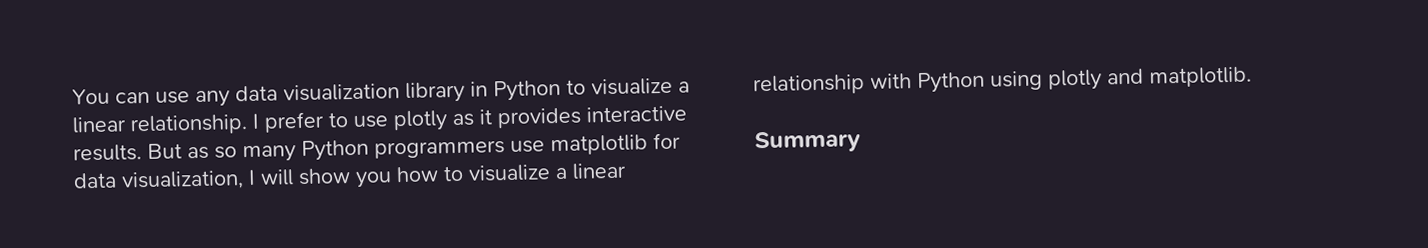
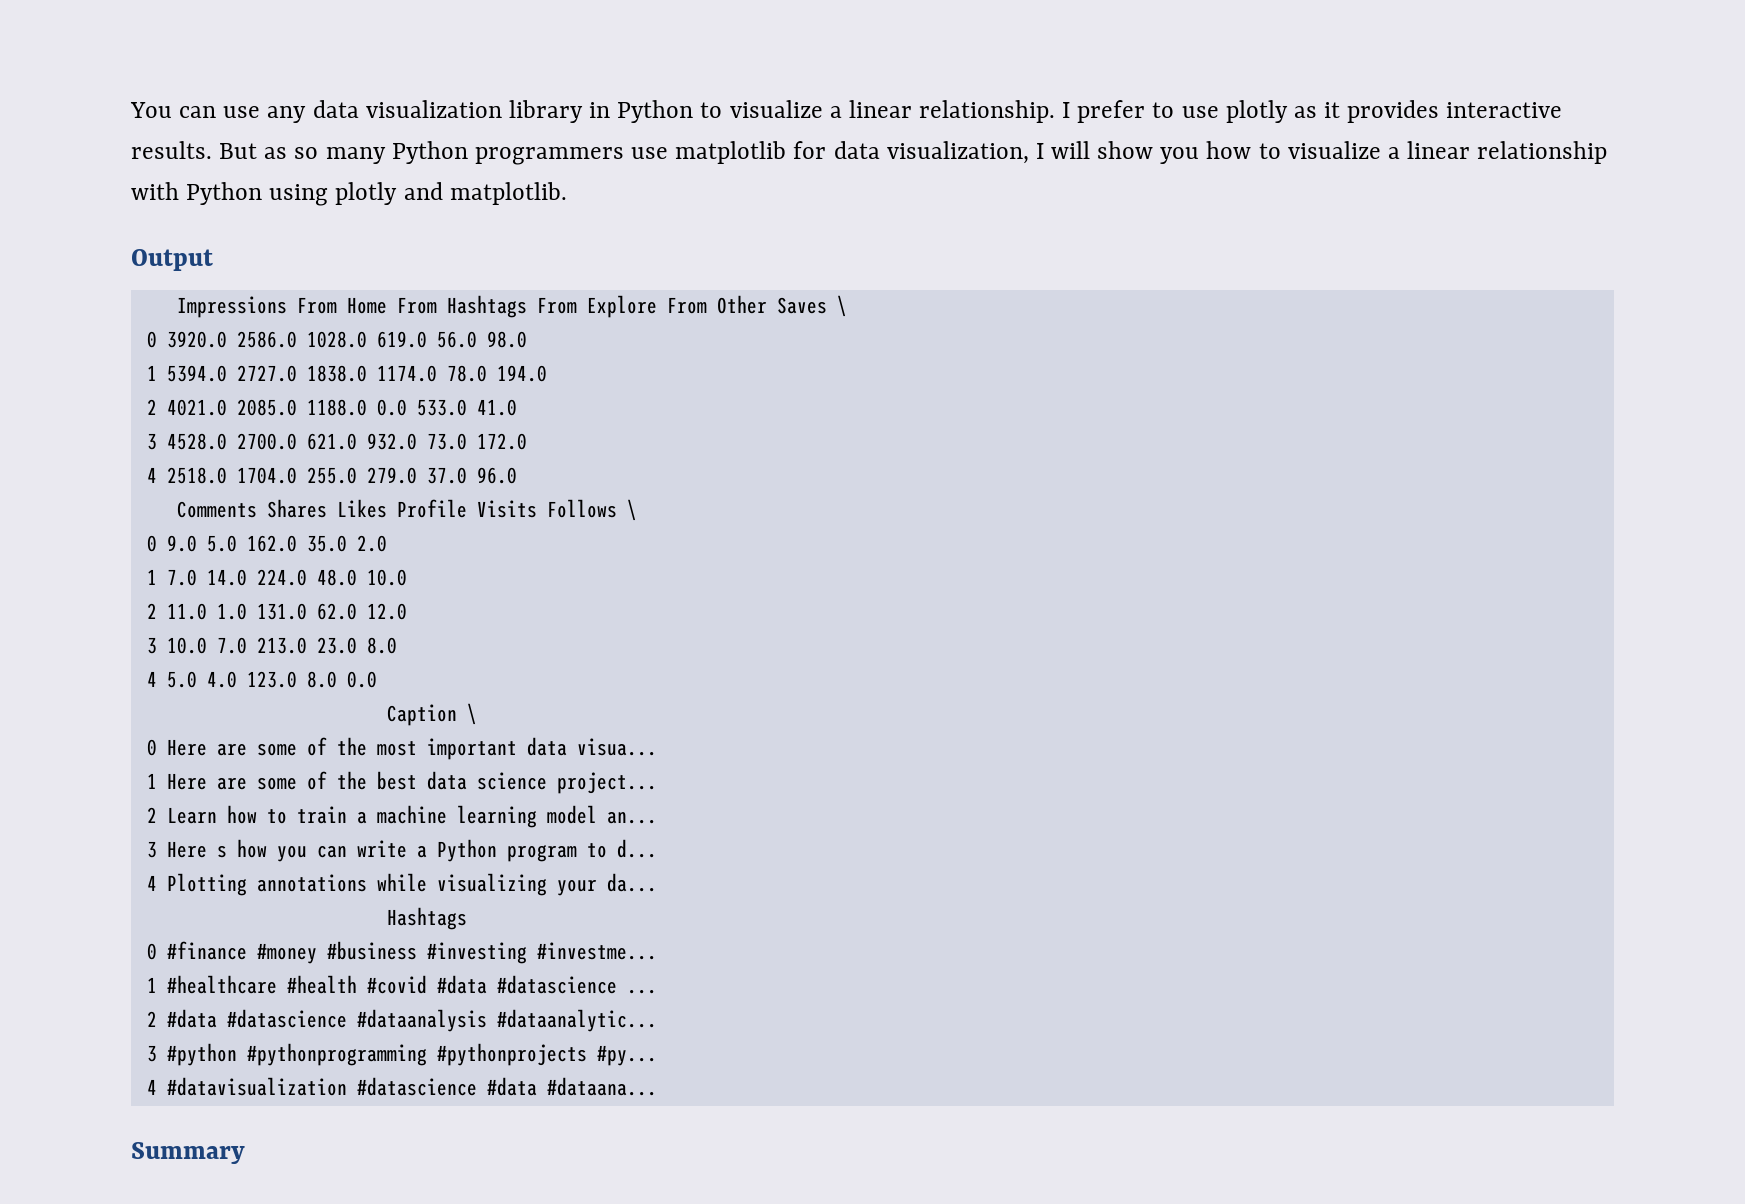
(1252, 77) none -> [131,249,213,271] [176,295,847,318] [146,331,527,348] [146,365,547,382] [146,399,517,416] [146,433,527,450] [146,467,517,484] [176,499,637,521] [146,535,387,552] [146,569,407,586] [146,603,407,620] [146,637,397,654] [146,671,377,688] [386,703,477,726] [146,737,657,760] [146,771,657,794] [146,805,657,828] [146,839,657,862] [146,873,657,896] [386,907,467,930] [146,941,657,964] [146,975,657,994] [146,1009,657,1032] [146,1043,657,1066] [146,1077,657,1096] // Output // Impressions From Home From Hashtags From Explore From Other Saves \ // 0 3920.0 2586.0 1028.0 619.0 56.0 98.0 // 1 5394.0 2727.0 1838.0 1174.0 78.0 194.0 // 2 4021.0 2085.0 1188.0 0.0 533.0 41.0 // 3 4528.0 2700.0 621.0 932.0 73.0 172.0 // 4 2518.0 1704.0 255.0 279.0 37.0 96.0 // Comments Shares Likes Profile Visits Follows \ // 0 9.0 5.0 162.0 35.0 2.0 // 1 7.0 14.0 224.0 48.0 10.0 // 2 11.0 1.0 131.0 62.0 12.0 // 3 10.0 7.0 213.0 23.0 8.0 // 4 5.0 4.0 123.0 8.0 0.0 // Caption \ // 0 Here are some of the most important data visua... // 1 Here are some of the best data science project... // 2 Learn how to train a machine learning model an... // 3 Here s how you can write a Python program to d... // 4 Plotting annotations while visualizing your da... // Hashtags // 0 #finance #money #business #investing #investme... // 1 #healthcare #health #covid #data #datascience ... // 2 #data #datascience #dataanalysis #dataanalytic... // 3 #python #pythonprogramming #pythonprojects #py... // 4 #datavisualization #datascience #data #dataana...

